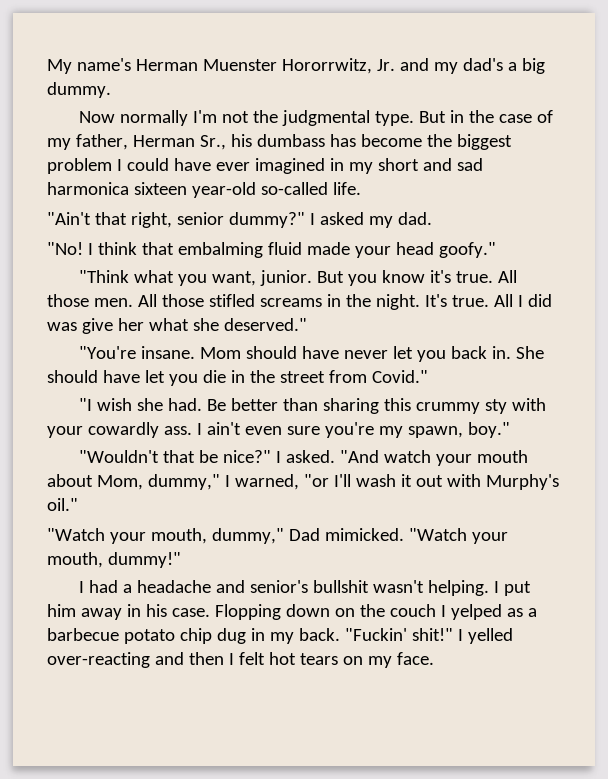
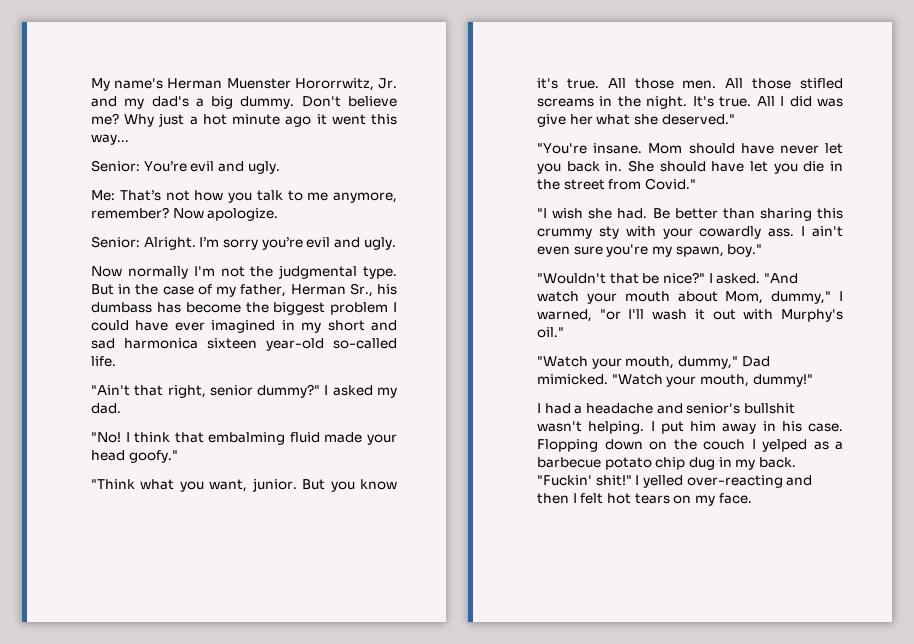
(111, 90) none -> [301,96,397,107] [91,113,398,127] [91,134,129,145] [91,160,280,174] [91,190,397,203] [91,207,279,221] [91,236,396,250] Don't believe me? Why just a hot minute ago it went this way... // Senior: You’re evil and ugly. // Me: That’s not how you talk to me anymore, remember? Now apologize. // Senior: Alright. I’m sorry you’re evil and ugly.

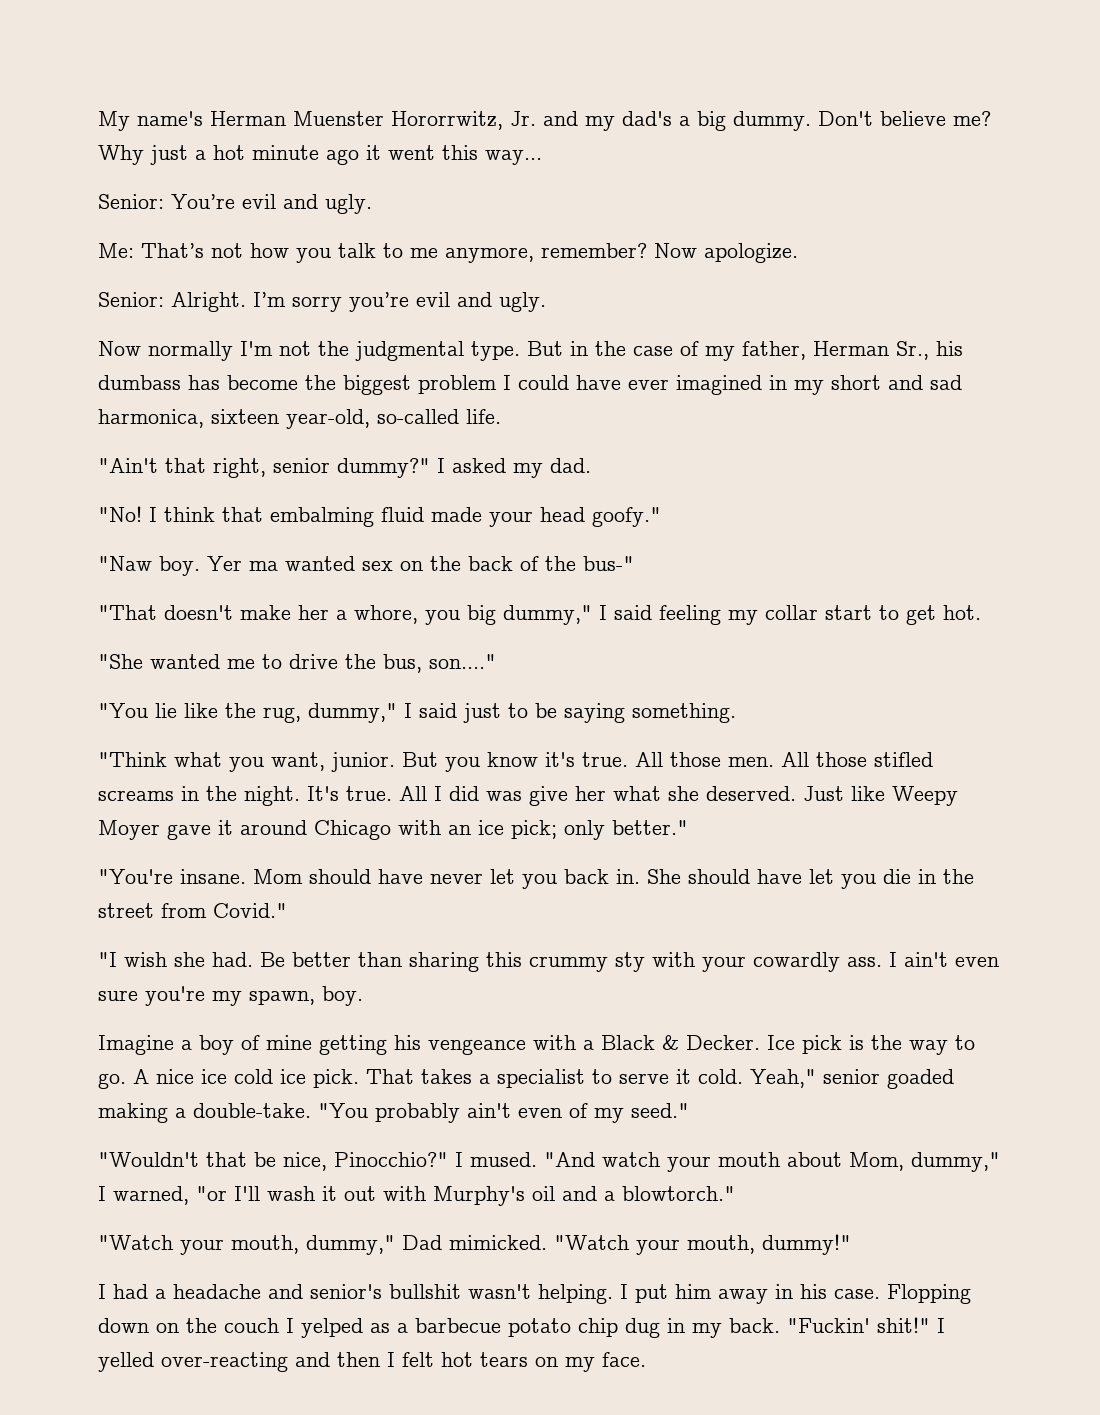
[124,338,324,351] harmonica sixteen year-old -> [98,409,370,429] harmonica, sixteen year-old,
(178, 456) none -> [98,556,634,576] [98,605,981,625] [98,654,496,673] [98,703,736,723] // "Naw boy. Yer ma wanted sex on the back of the bus-" // "That doesn't make her a whore, you big dummy," I said feeling my collar start to get hot. // "She wanted me to drive the bus, son...." // "You lie like the rug, dummy," I said just to be saying something.
[661,114,735,125] deserved." -> [706,786,958,806] [98,820,688,840] deserved. Just like Weepy Moyer gave it around Chicago with an ice pick; only better."
[727,244,763,257] boy." -> [322,986,363,1006] [98,1035,975,1055] [98,1069,954,1089] [98,1103,689,1123] boy. // Imagine a boy of mine getting his vengeance with a Black & Decker. Ice pick is the way to go. A nice ice cold ice pick. That takes a specialist to serve it cold. Yeah," senior goaded making a double-take. "You probably ain't even of my seed."
[662,272,761,284] nice?" I asked. -> [283,1152,537,1171] nice, Pinocchio?" I mused.
[537,327,564,338] oil." -> [532,1186,735,1201] oil and a blowtorch."

